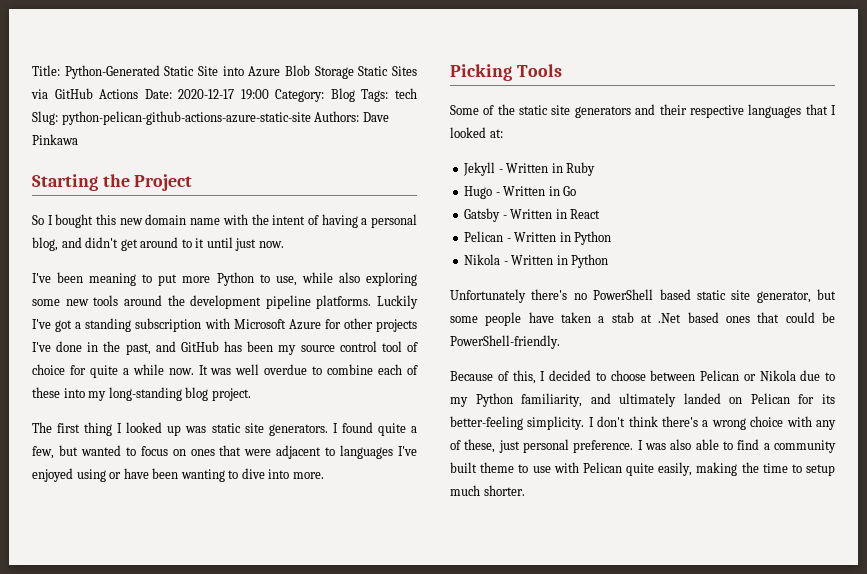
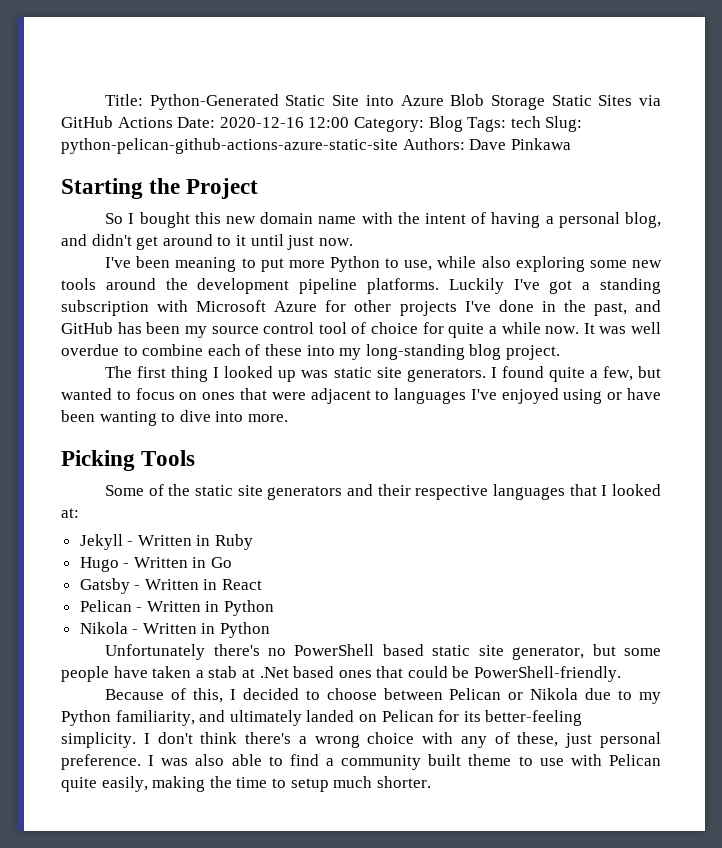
[178,89,269,100] 2020-12-17 19:00 -> [219,117,350,128] 2020-12-16 12:00

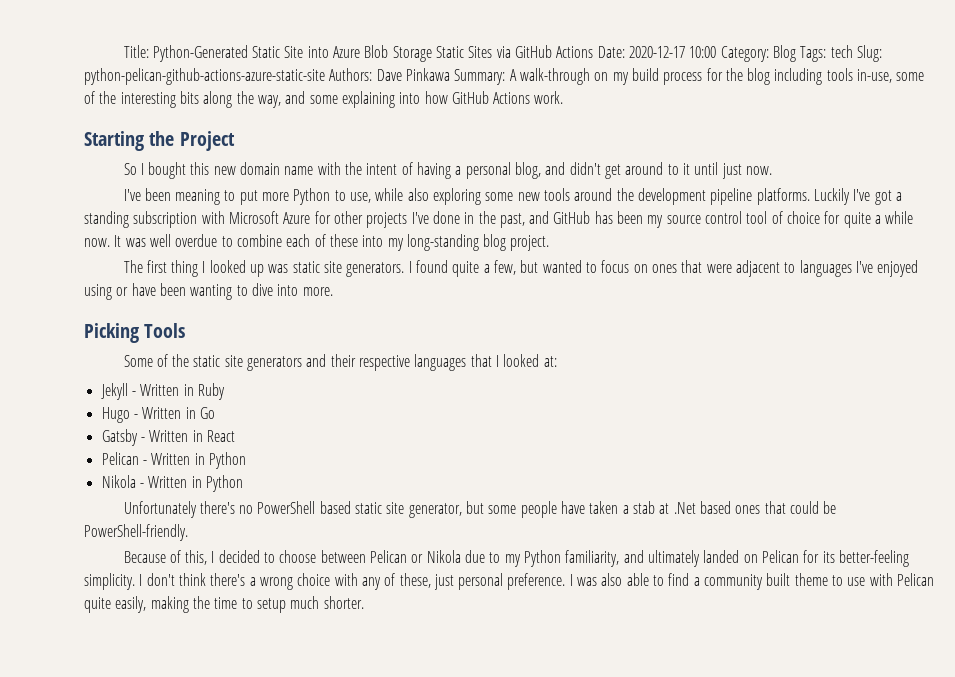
[219,117,350,128] 2020-12-16 12:00 -> [628,46,717,58] 2020-12-17 10:00
(571, 144) none -> [454,68,925,85] [84,91,564,108] Summary: A walk-through on my build process for the blog including tools in-use, some of the interesting bits along the way, and some explaining into how GitHub Actions work.

